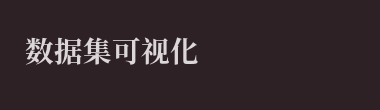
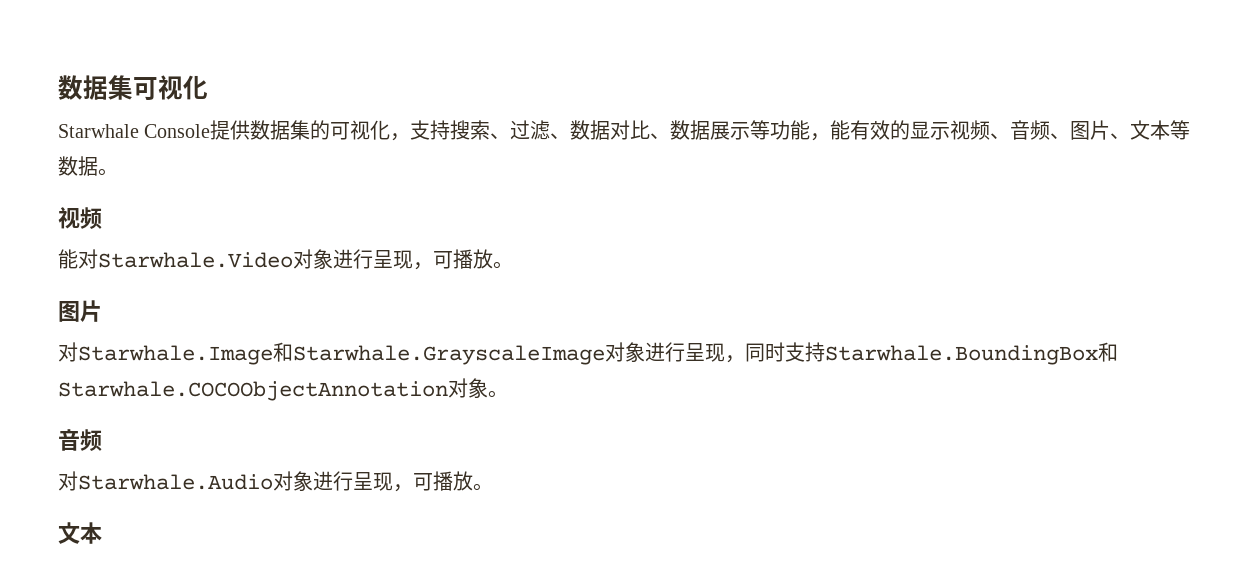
(199, 51) none -> [58,120,1191,141] [58,156,118,176] [58,207,102,229] [58,249,513,270] [58,300,102,322] [58,342,1118,365] [58,378,508,401] [58,429,102,451] [58,471,493,492] [58,522,102,544] // Starwhale Console提供数据集的可视化，支持搜索、过滤、数据对比、数据展示等功能，能有效的显示视频、音频、图片、文本等数据。 // 视频 // 能对Starwhale.Video对象进行呈现，可播放。 // 图片 // 对Starwhale.Image和Starwhale.GrayscaleImage对象进行呈现，同时支持Starwhale.BoundingBox和Starwhale.COCOObjectAnnotation对象。 // 音频 // 对Starwhale.Audio对象进行呈现，可播放。 // 文本

